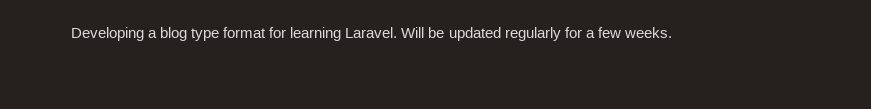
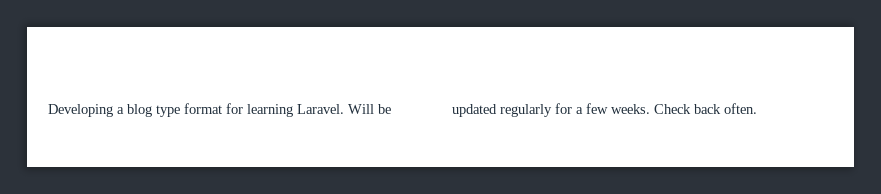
(672, 32) none -> [654,103,757,114] Check back often.

